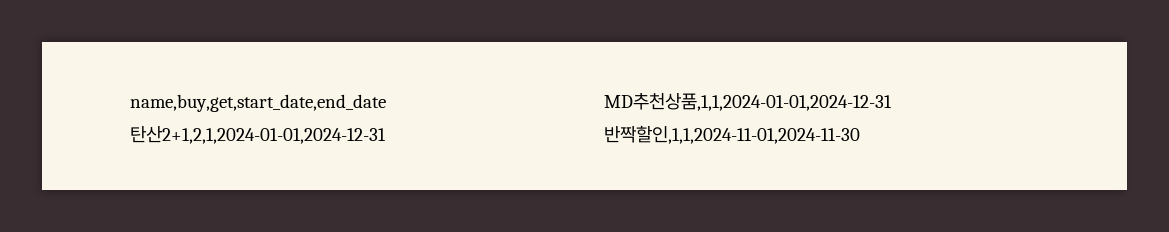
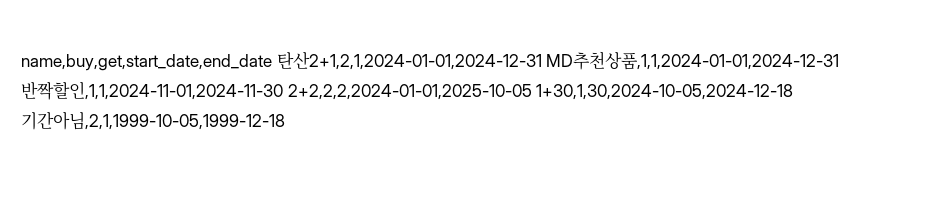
(860, 134) none -> [287,84,794,100] [21,111,285,130] 2+2,2,2,2024-01-01,2025-10-05 1+30,1,30,2024-10-05,2024-12-18 기간아님,2,1,1999-10-05,1999-12-18

